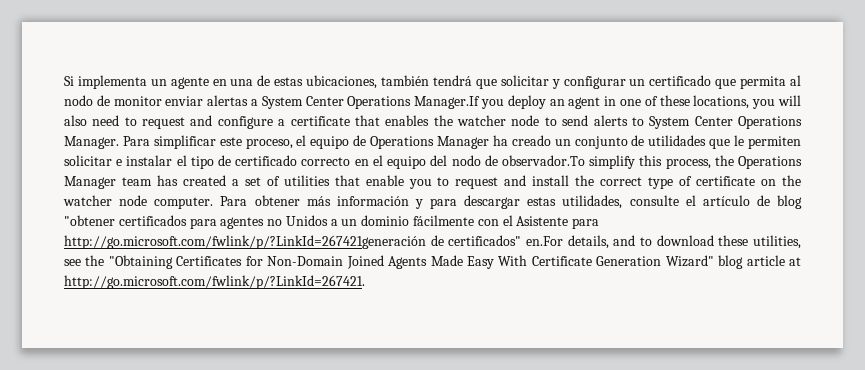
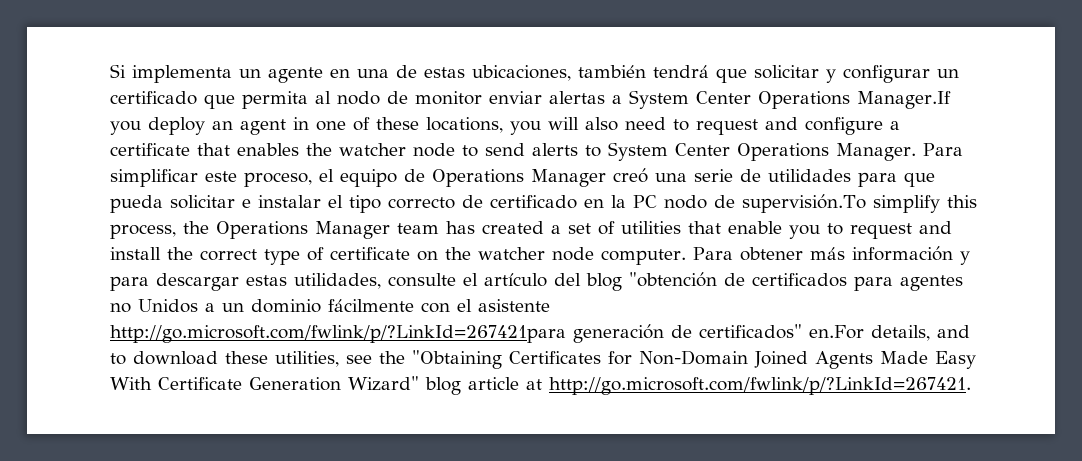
[492,135,802,149] ha creado un conjunto de utilidades que le permiten -> [613,168,935,187] [110,195,163,213] creó una serie de utilidades para que pueda
(214, 162) none -> [388,197,455,209] correcto
[301,155,585,169] correcto en el equipo del nodo de observador.To -> [584,194,866,213] en la PC nodo de supervisión.To
[756,195,802,209] [64,215,115,226] de blog "obtener -> [554,272,745,291] del blog "obtención de
[516,216,600,229] [64,235,426,249] Asistente para http://go.microsoft.com/fwlink/p/?LinkId=267421generación -> [478,299,550,312] [110,324,664,343] asistente http://go.microsoft.com/fwlink/p/?LinkId=267421para generación

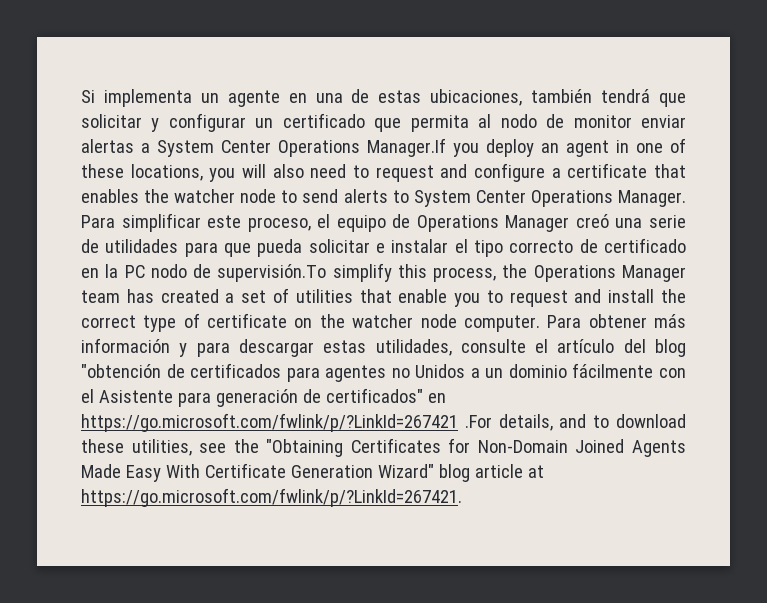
[478,299,550,312] [110,325,566,343] asistente http://go.microsoft.com/fwlink/p/?LinkId=267421para -> [98,390,211,407] Asistente para
[809,325,864,339] en.For -> [427,393,446,403] [81,413,492,432] en https://go.microsoft.com/fwlink/p/?LinkId=267421 .For
[549,377,971,395] http://go.microsoft.com/fwlink/p/?LinkId=267421. -> [81,488,462,507] https://go.microsoft.com/fwlink/p/?LinkId=267421.

